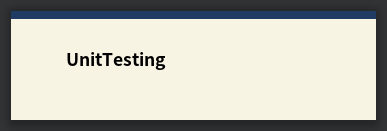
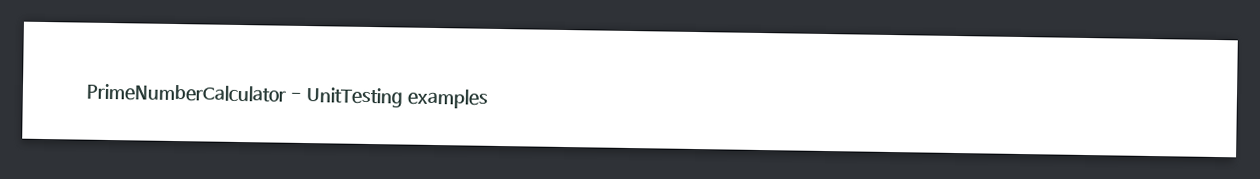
[66,52,166,70] UnitTesting -> [86,83,488,109] PrimeNumberCalculator - UnitTesting examples

